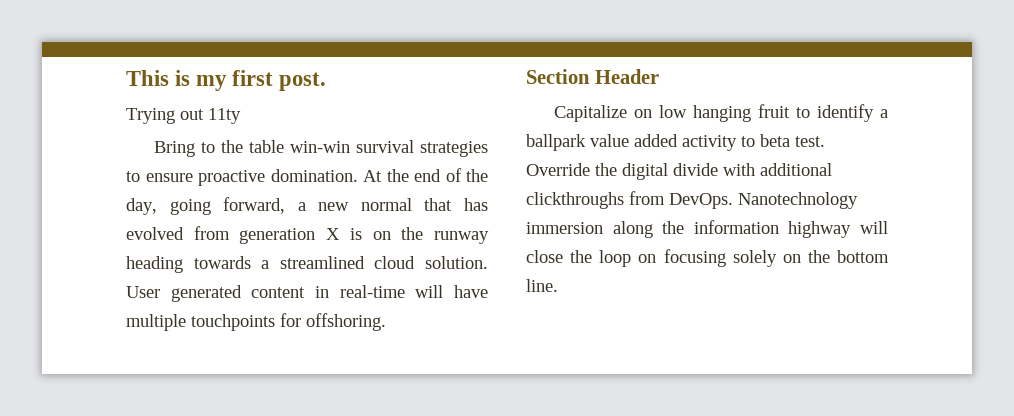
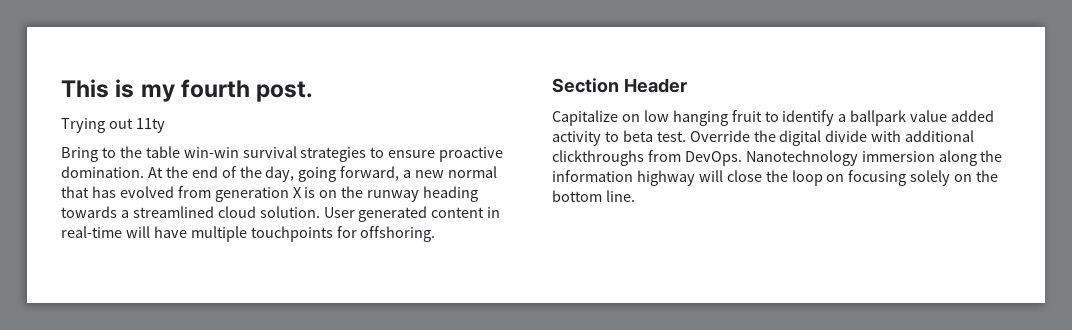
[232,70,274,86] first -> [181,79,251,98] fourth

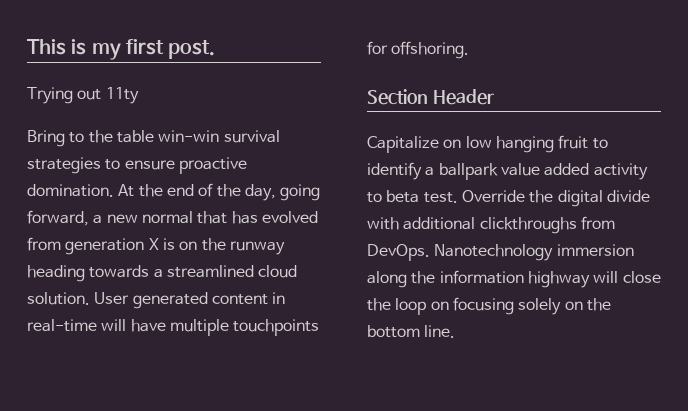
[181,79,251,98] fourth -> [125,39,164,55] first

